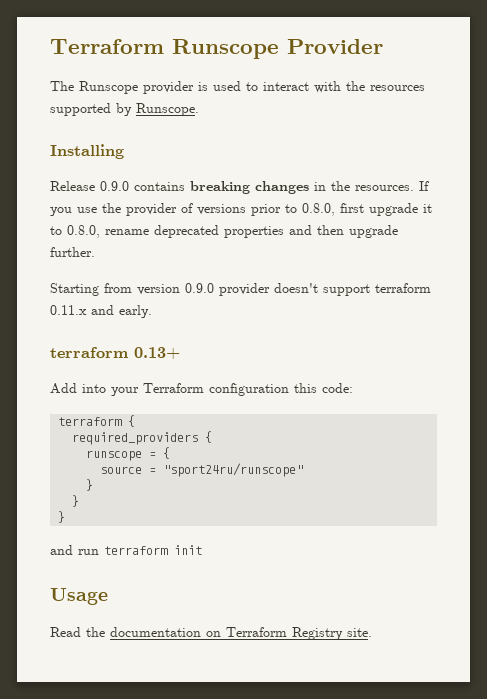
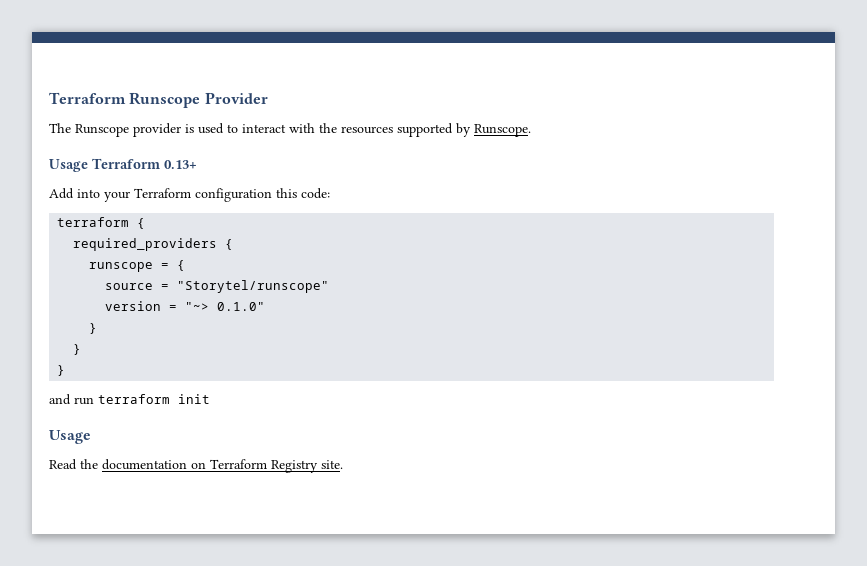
[50,144,124,159] [50,181,429,194] [50,203,432,216] [50,225,398,238] [50,247,95,257] [50,283,431,296] [50,305,152,318] [50,347,128,358] Installing // Release 0.9.0 contains breaking changes in the resources. If you use the provider of versions prior to 0.8.0, first upgrade it to 0.8.0, rename deprecated properties and then upgrade further. // Starting from version 0.9.0 provider doesn't support terraform 0.11.x and early. // terraform -> [49,158,160,172] Usage Terraform
[163,463,304,477] "sport24ru/runscope" -> [177,280,330,293] [105,301,266,311] "Storytel/runscope" // version = "~> 0.1.0"

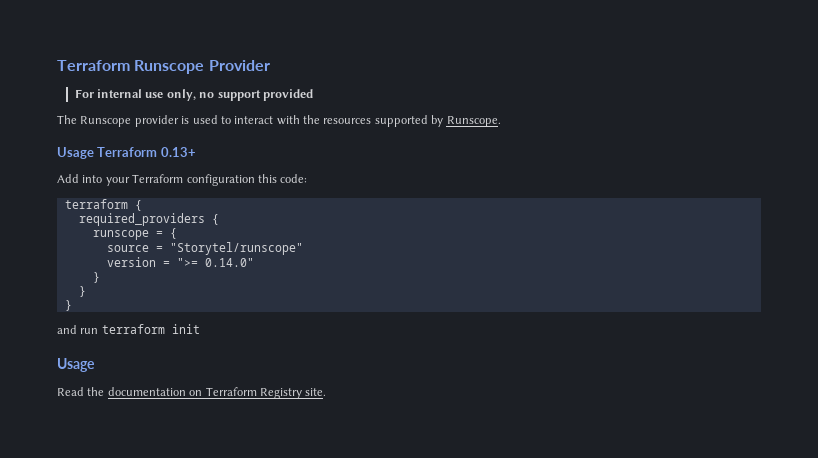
(268, 98) none -> [74,89,313,101] // For internal use only, no support provided
[185,302,266,311] "~> 0.1.0" -> [176,258,254,267] ">= 0.14.0"

